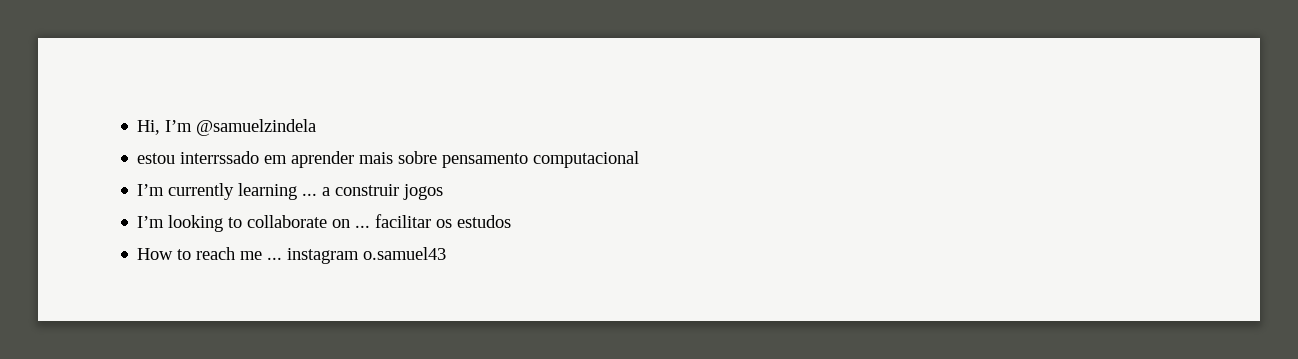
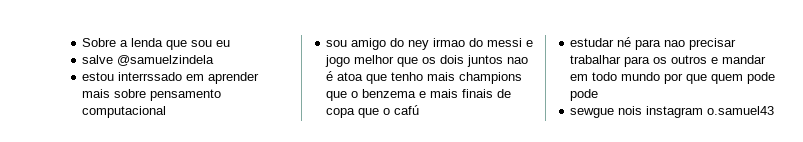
[137,120,193,135] Hi, I’m -> [82,38,231,50] [82,55,114,64] Sobre a lenda que sou eu // salve
[137,183,444,200] [137,214,512,232] [137,247,283,260] I’m currently learning ... a construir jogos // I’m looking to collaborate on ... facilitar os estudos // How to reach me ... -> [326,38,534,50] [325,55,529,67] [326,71,523,84] [326,89,512,101] [326,105,420,118] [570,37,737,50] [570,55,767,67] [570,72,776,84] [570,89,599,101] [570,106,643,118] sou amigo do ney irmao do messi e jogo melhor que os dois juntos nao é atoa que tenho mais champions que o benzema e mais finais de copa que o cafú // estudar né para nao precisar trabalhar para os outros e mandar em todo mundo por que quem pode pode // sewgue nois

